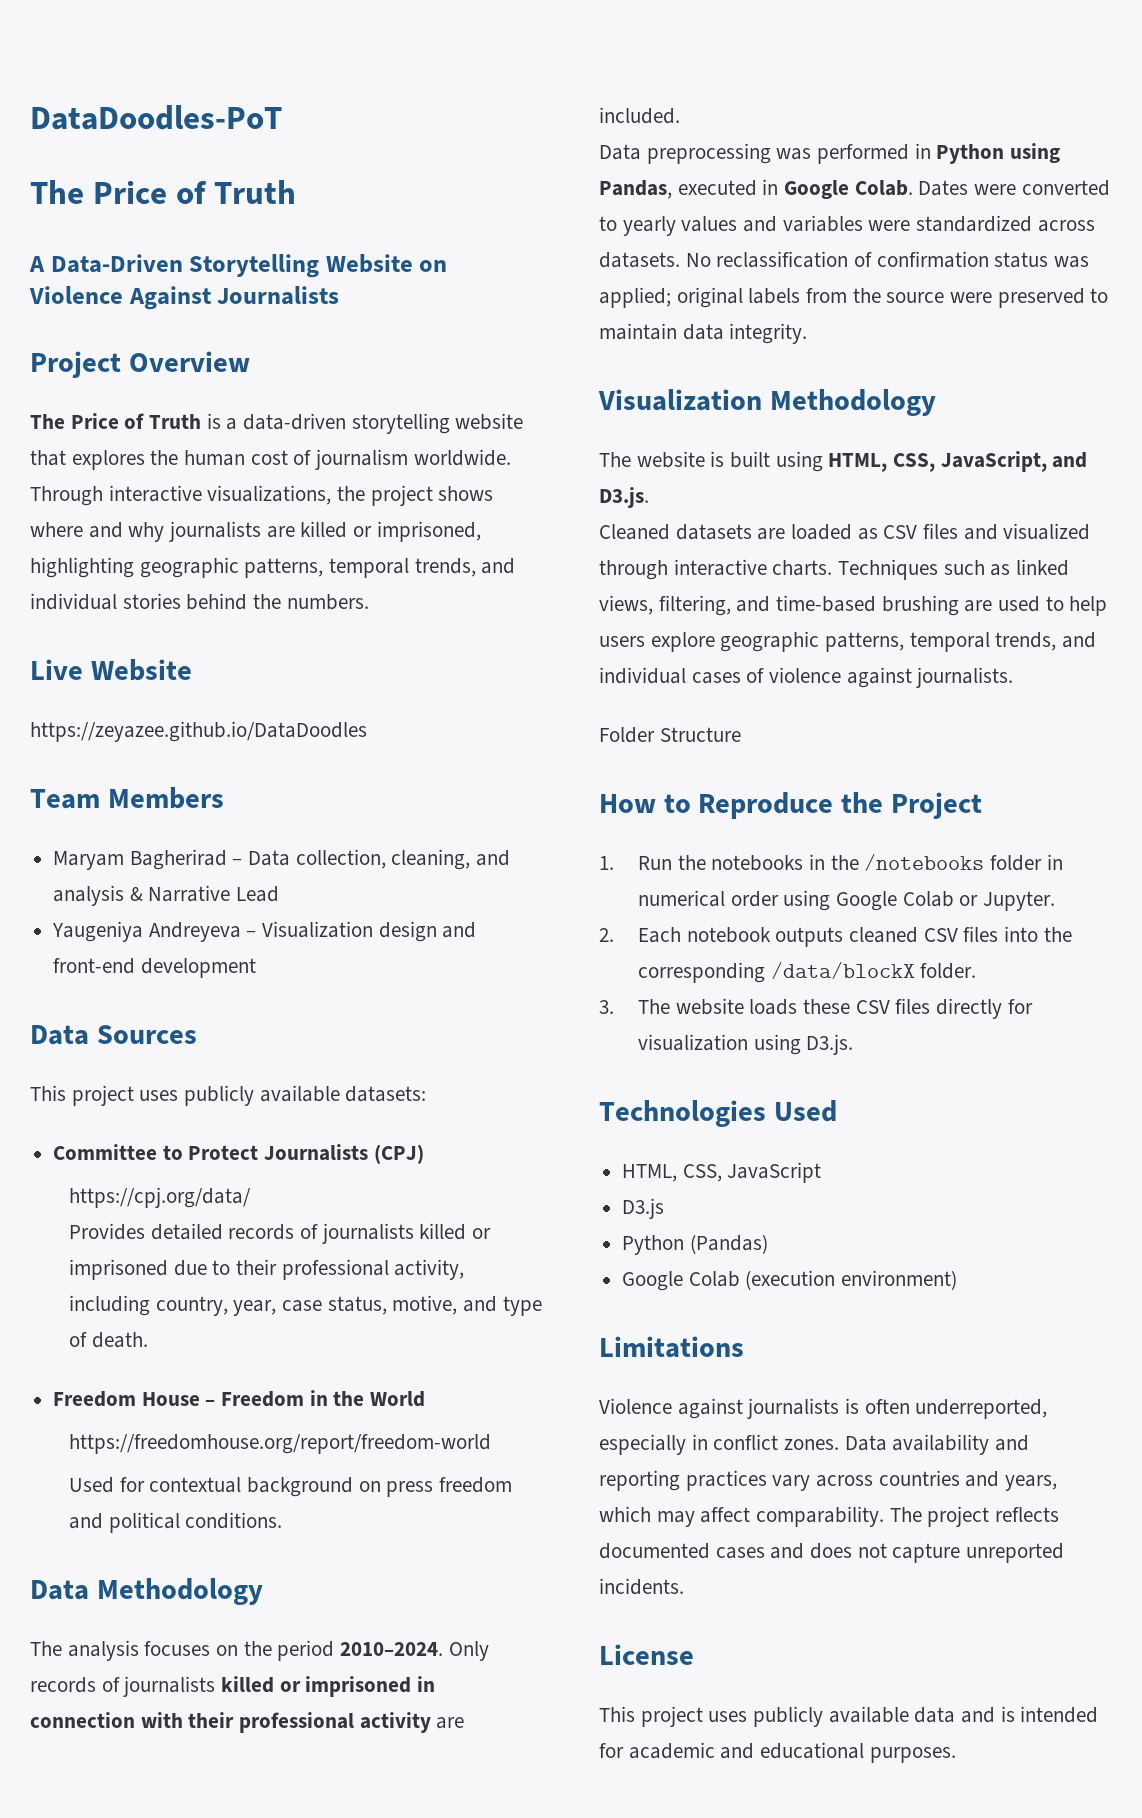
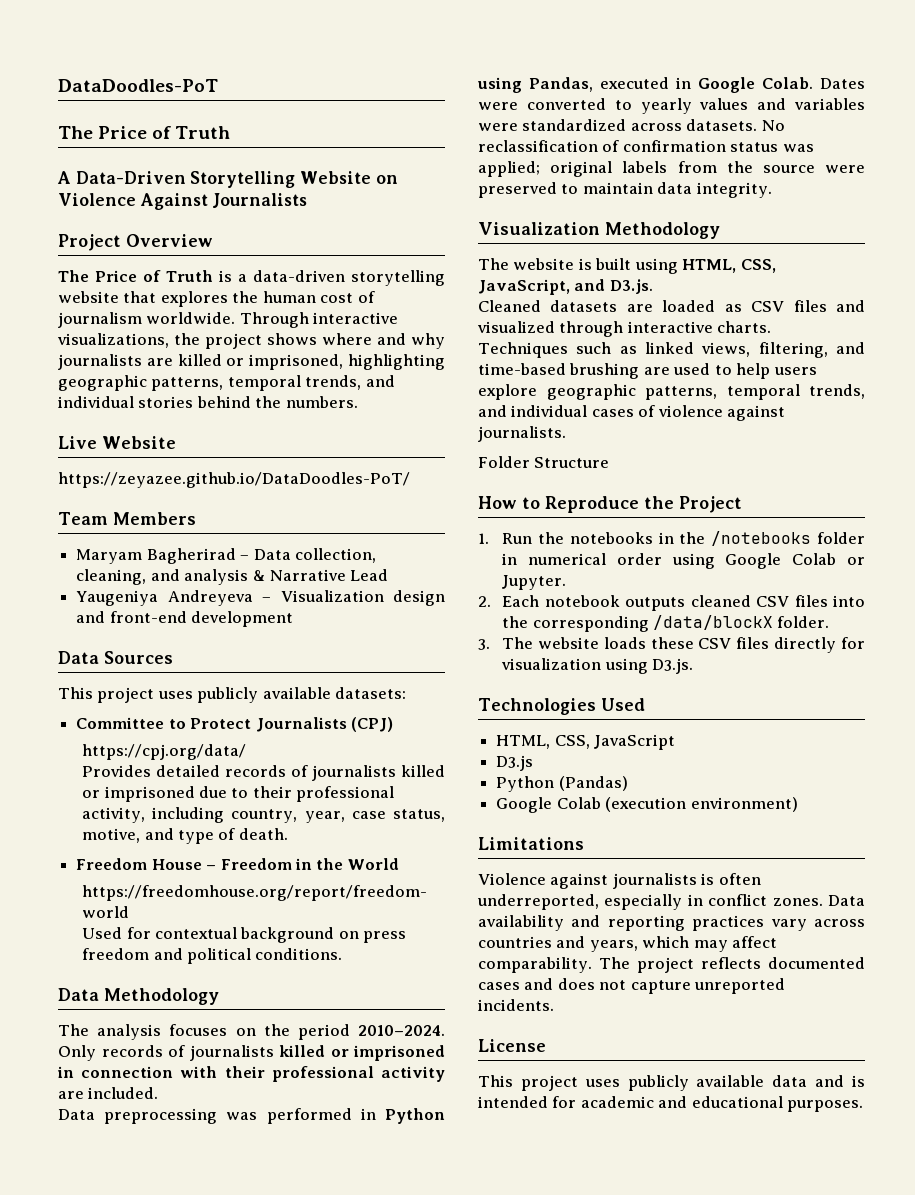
[30,721,367,742] https://zeyazee.github.io/DataDoodles -> [58,472,410,488] https://zeyazee.github.io/DataDoodles-PoT/

